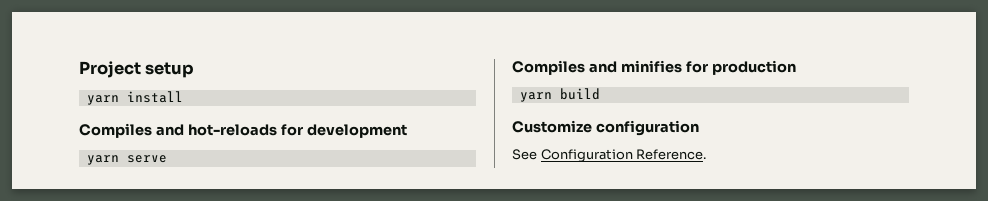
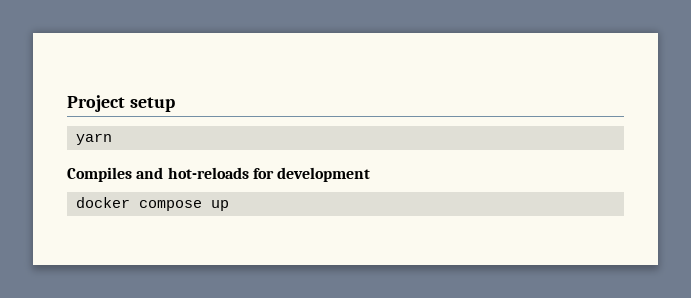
[126,91,183,103] install -> (112, 139) none
[86,155,167,165] [512,60,796,75] [519,88,600,102] [512,120,699,136] [512,149,707,162] yarn serve // Compiles and minifies for production // yarn build // Customize configuration // See Configuration Reference. -> [75,197,229,211] docker compose up

